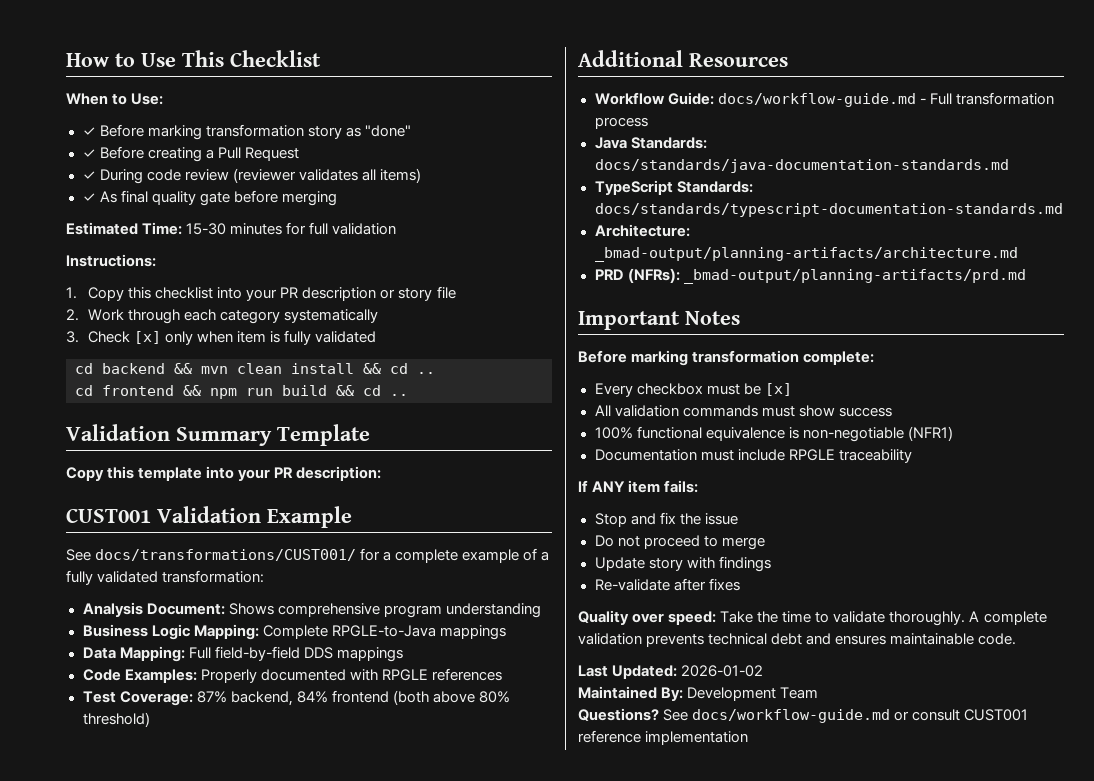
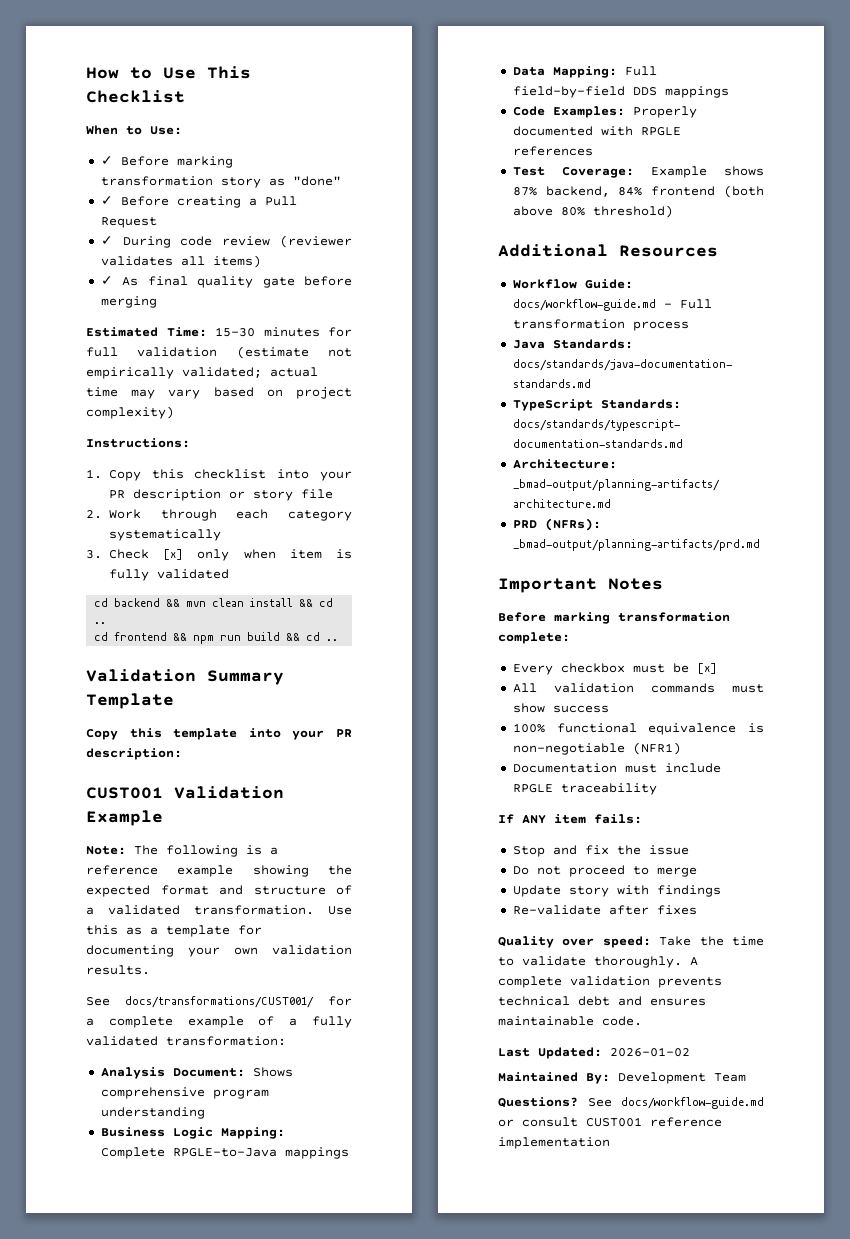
(397, 229) none -> [236,346,352,359] [86,367,318,379] [86,387,352,399] [86,406,174,419] (estimate not empirically validated; actual time may vary based on project complexity)
(352, 517) none -> [86,845,278,857] [86,865,352,877] [86,885,352,897] [86,905,352,915] [86,925,262,937] [86,945,352,957] [86,965,150,975] // Note: The following is a reference example showing the expected format and structure of a validated transformation. Use this as a template for documenting your own validation results.
(193, 698) none -> [650,166,764,178] Example shows

